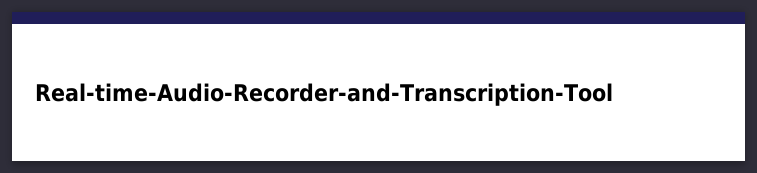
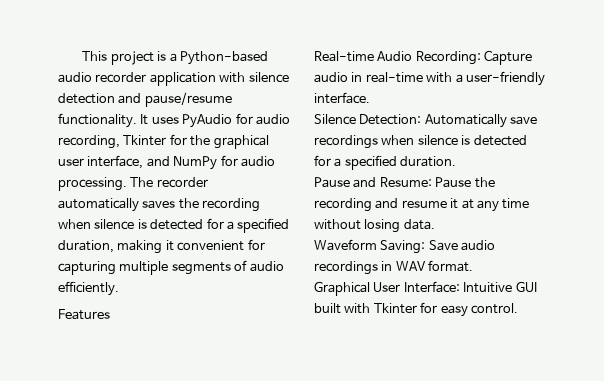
[35,83,613,106] Real-time-Audio-Recorder-and-Transcription-Tool -> [82,51,268,65] [58,72,289,86] [58,92,232,107] [58,113,290,128] [58,134,269,149] [58,155,275,170] [58,177,208,191] [58,198,261,212] [58,218,290,233] [58,239,265,254] [58,260,284,275] [58,281,119,296] [58,309,110,320] [314,50,533,65] [314,71,545,86] [314,92,370,104] [314,114,538,128] [314,135,527,149] [314,155,457,170] [314,177,495,188] [314,198,530,212] [314,219,435,233] [314,239,496,254] [314,260,474,275] [314,281,537,296] [314,302,518,317] This project is a Python-based audio recorder application with silence detection and pause/resume functionality. It uses PyAudio for audio recording, Tkinter for the graphical user interface, and NumPy for audio processing. The recorder automatically saves the recording when silence is detected for a specified duration, making it convenient for capturing multiple segments of audio efficiently. // Features // Real-time Audio Recording: Capture audio in real-time with a user-friendly interface. // Silence Detection: Automatically save recordings when silence is detected for a specified duration. // Pause and Resume: Pause the recording and resume it at any time without losing data. // Waveform Saving: Save audio recordings in WAV format. // Graphical User Interface: Intuitive GUI built with Tkinter for easy control.

